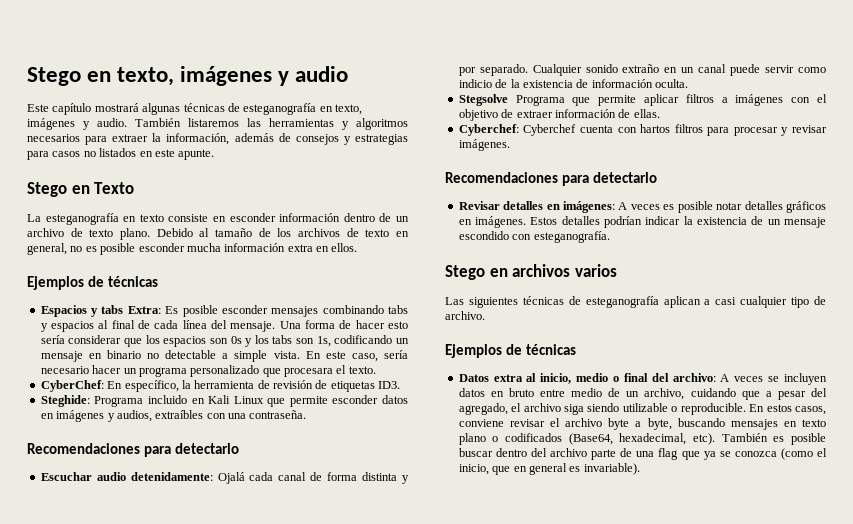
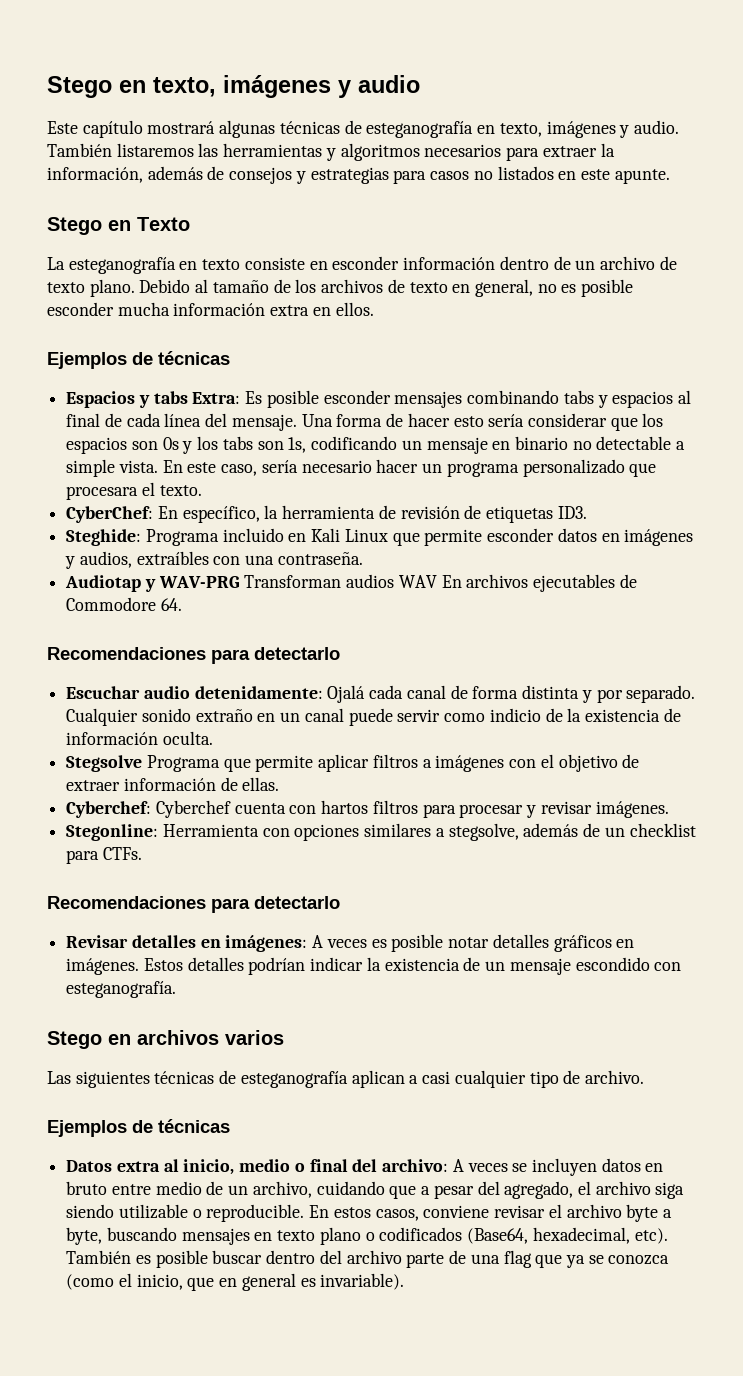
(307, 414) none -> [65,574,637,592] [66,597,182,611] // Audiotap y WAV-PRG Transforman audios WAV En archivos ejecutables de Commodore 64.
(510, 145) none -> [66,823,696,841] [66,847,142,864] // Stegonline: Herramienta con opciones similares a stegsolve, además de un checklist para CTFs.

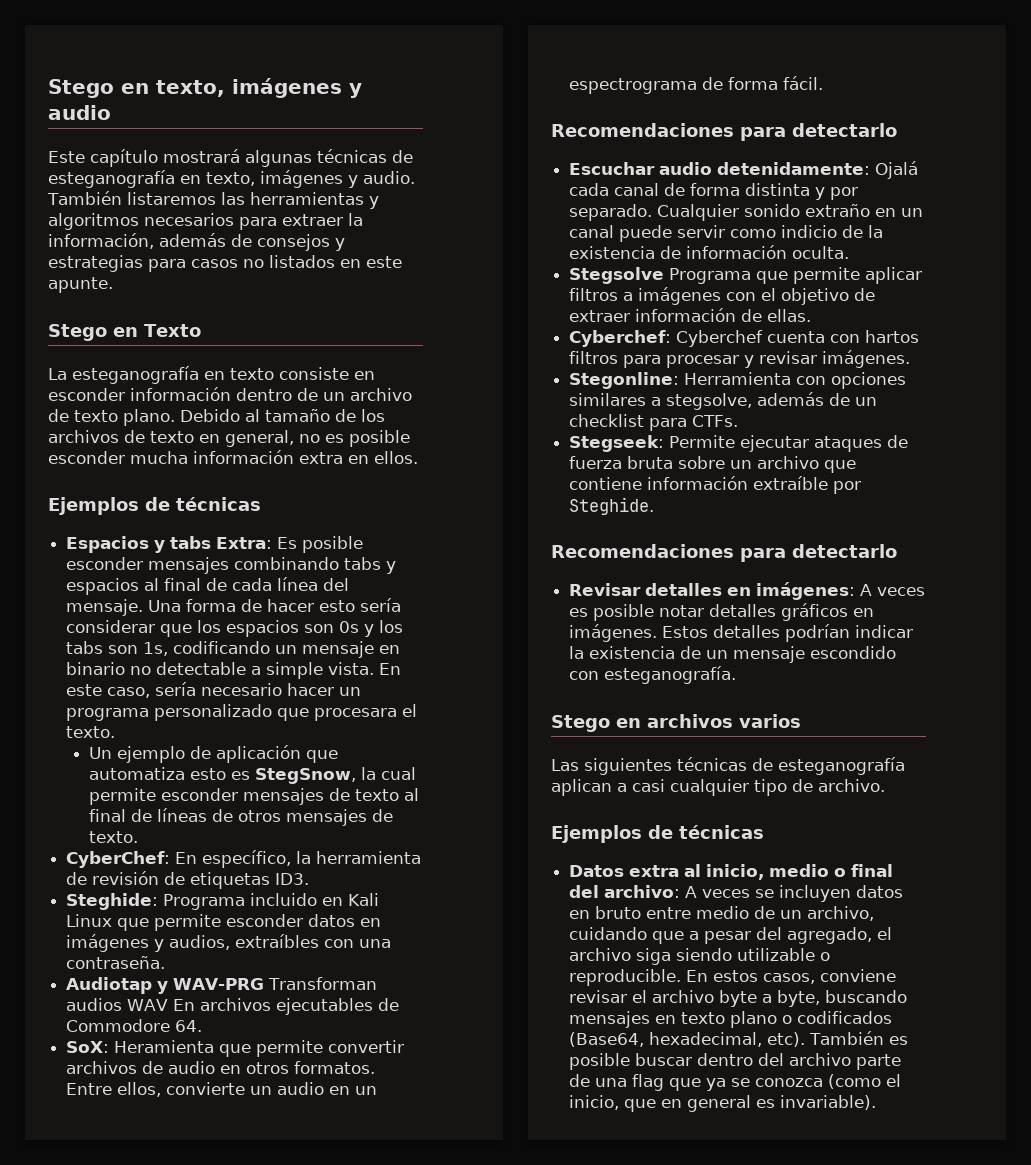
(202, 490) none -> [88,745,338,763] [88,767,416,784] [88,788,419,805] [88,808,393,826] [88,831,138,843] // Un ejemplo de aplicación que automatiza esto es StegSnow, la cual permite esconder mensajes de texto al final de líneas de otros mensajes de texto.
(182, 604) none -> [66,1040,405,1057] [66,1061,376,1074] [66,1082,378,1097] [569,76,824,94] // SoX: Heramienta que permite convertir archivos de audio en otros formatos. Entre ellos, convierte un audio en un espectrograma de forma fácil.
(142, 853) none -> [569,435,909,452] [569,456,857,473] [569,476,862,494] [569,497,655,515] // Stegseek: Permite ejecutar ataques de fuerza bruta sobre un archivo que contiene información extraíble por Steghide.

